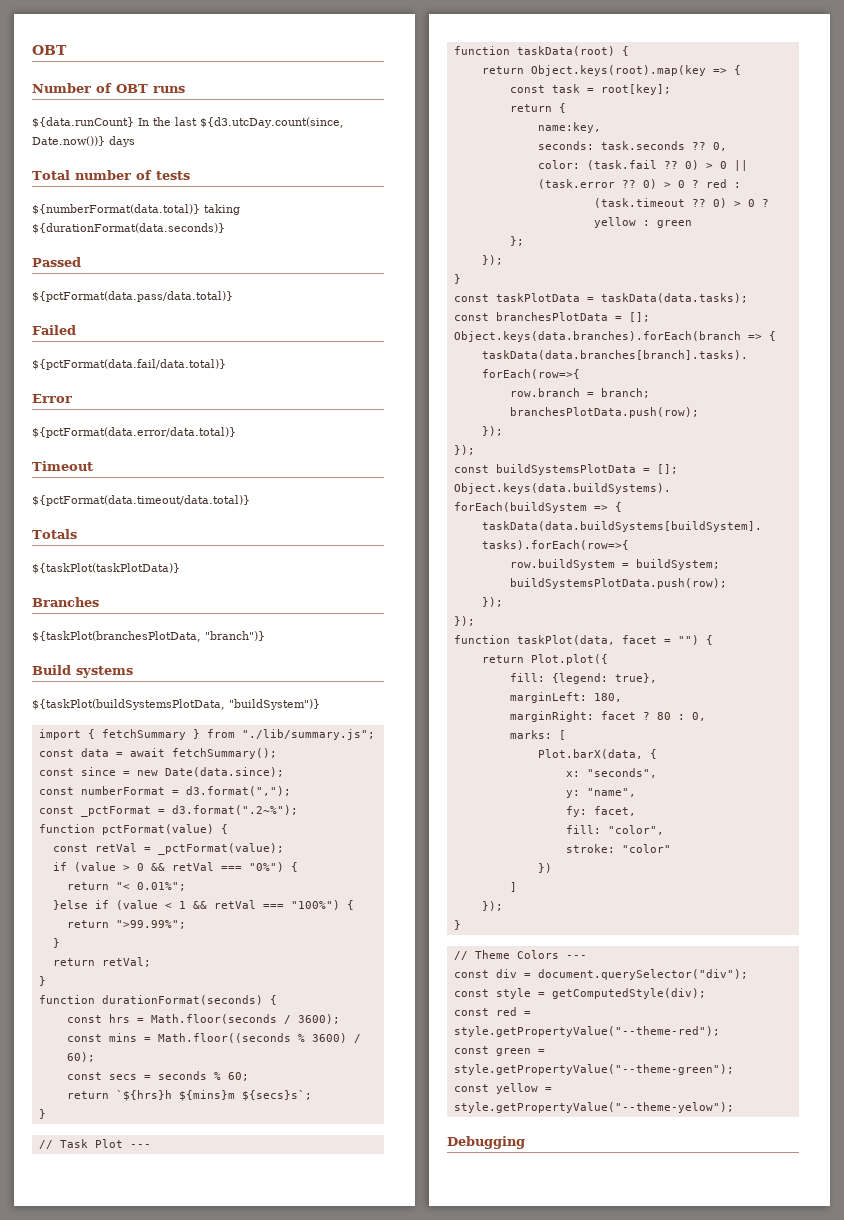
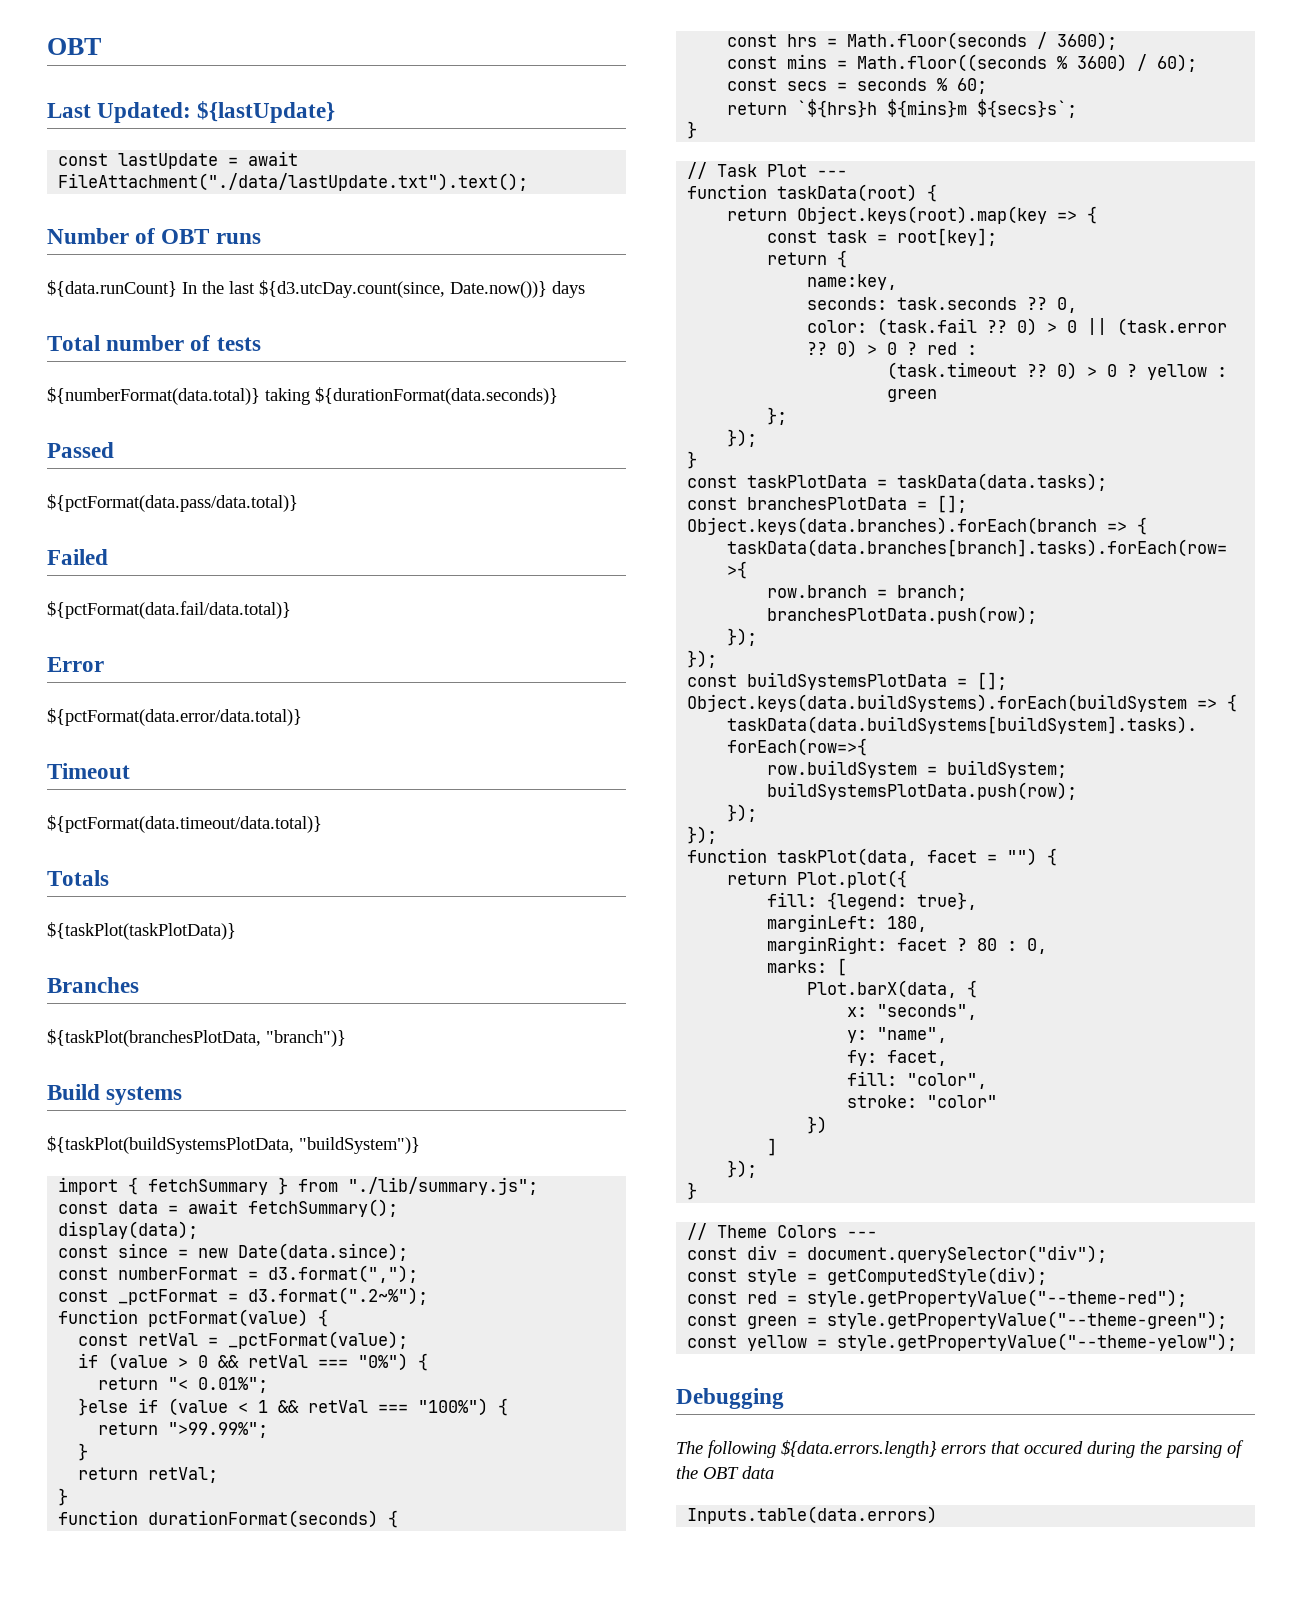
[32,45,67,55] OBT -> [47,38,101,55] [47,101,336,123] [58,151,299,169] [58,173,529,191] OBT // Last Updated: ${lastUpdate} // const lastUpdate = await FileAttachment("./data/lastUpdate.txt").text();
(277, 753) none -> [58,1221,199,1239] // display(data);
(525, 1142) none -> [676,1440,1244,1458] [676,1466,774,1479] [687,1506,938,1524] // The following ${data.errors.length} errors that occured during the parsing of the OBT data // Inputs.table(data.errors)

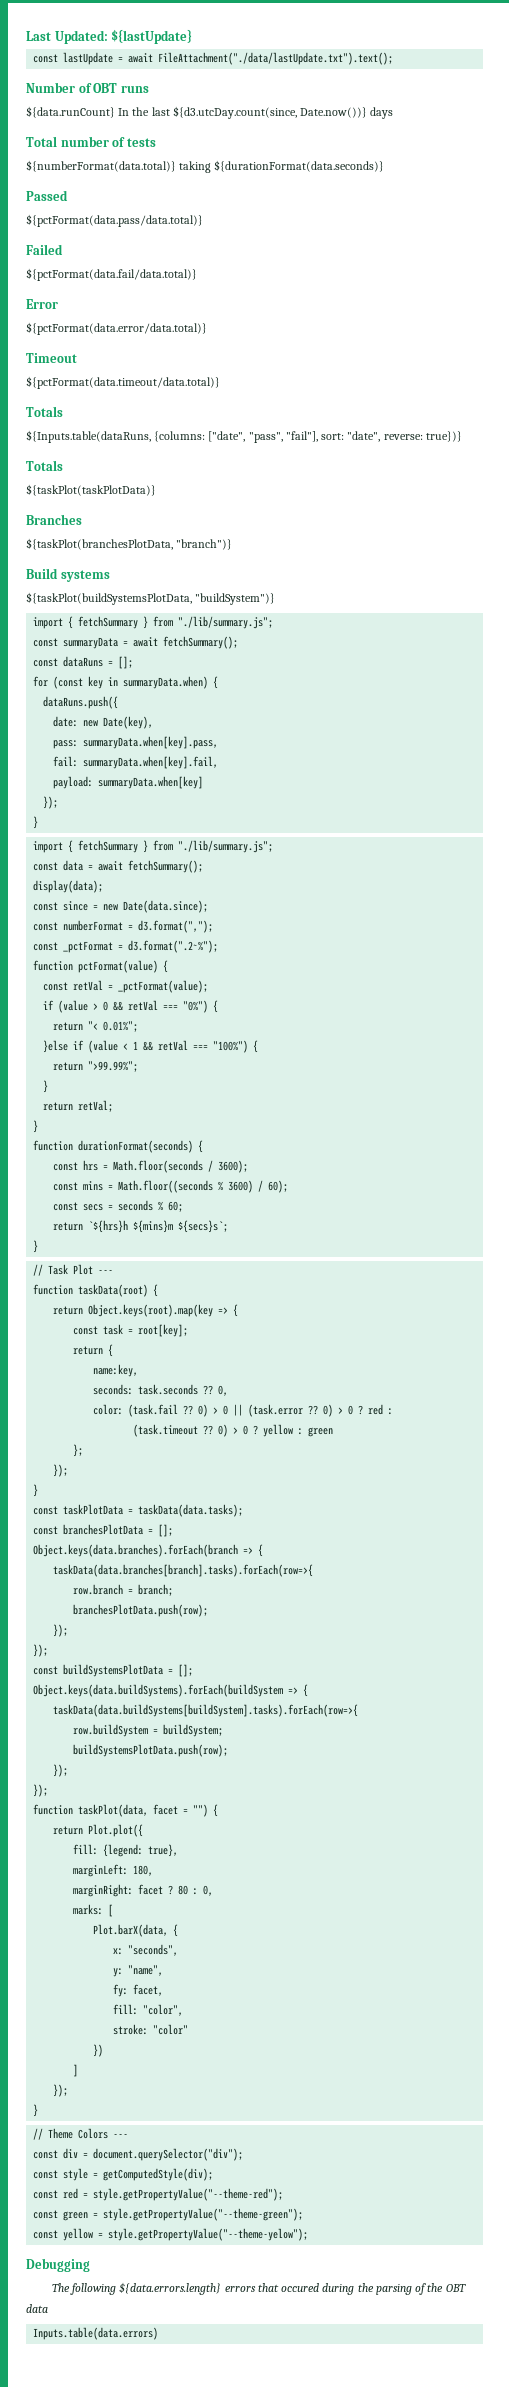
[47,38,101,55] OBT // -> (26, 36) none
(109, 878) none -> [26,430,462,443] [26,460,63,471] // ${Inputs.table(dataRuns, {columns: ["date", "pass", "fail"], sort: "date", reverse: true})} // Totals
(539, 1186) none -> [33,636,239,649] [33,656,134,669] [33,676,219,689] [43,696,119,709] [53,716,154,729] [53,736,219,749] [53,756,219,769] [53,776,204,789] [43,796,59,809] [33,816,39,829] [33,840,274,853] // const summaryData = await fetchSummary(); // const dataRuns = []; // for (const key in summaryData.when) { // dataRuns.push({ // date: new Date(key), // pass: summaryData.when[key].pass, // fail: summaryData.when[key].fail, // payload: summaryData.when[key] // }); // } // import { fetchSummary } from "./lib/summary.js";

